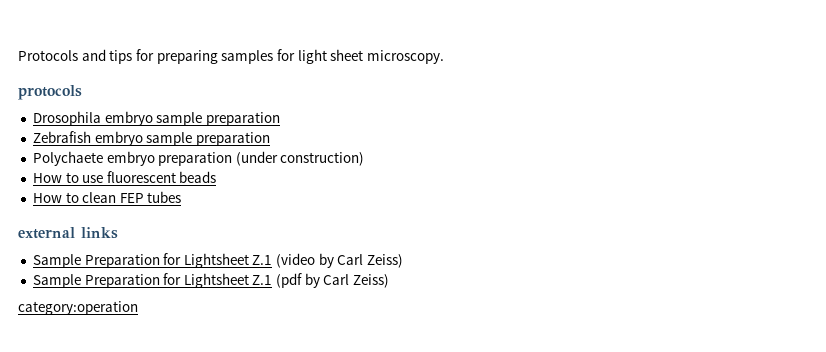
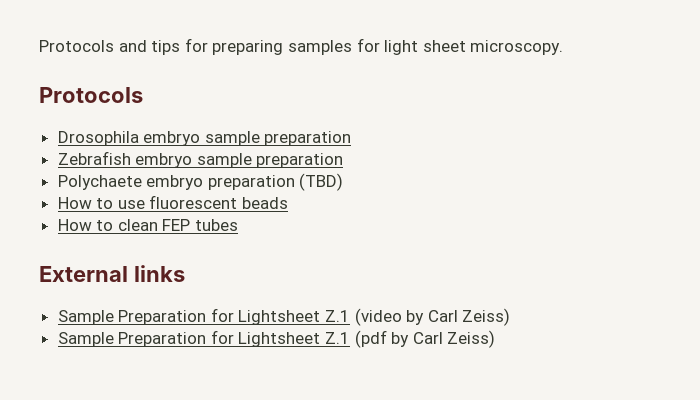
[18,85,82,100] protocols -> [39,87,143,103] Protocols
[235,151,365,166] (under construction) -> [299,173,344,191] (TBD)
[18,227,75,239] external -> [39,266,128,282] External
[18,301,138,315] // category:operation -> (496, 339) none

